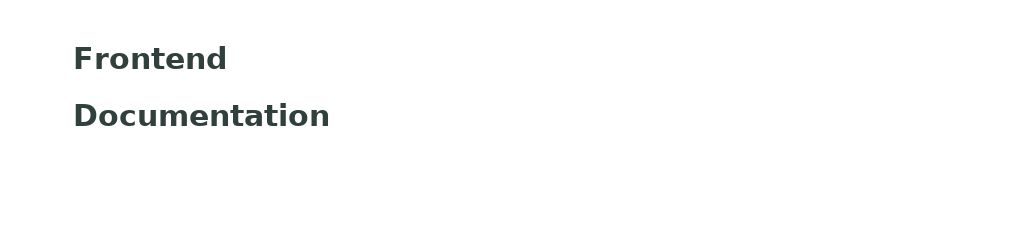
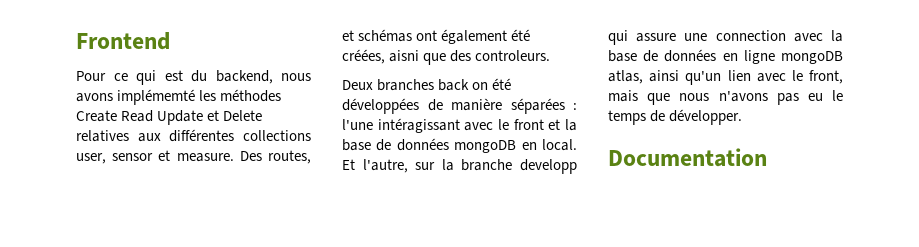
(227, 57) none -> [76,70,311,85] [76,89,282,105] [76,110,263,125] [76,129,311,142] [76,150,311,164] [342,29,531,44] [342,49,551,65] [342,78,512,91] [342,98,577,114] [342,118,577,133] [342,138,577,153] [342,159,577,174] [608,30,843,45] [608,49,843,64] [608,70,843,85] [608,90,843,105] [608,109,743,125] // Pour ce qui est du backend, nous avons implémemté les méthodes Create Read Update et Delete relatives aux différentes collections user, sensor et measure. Des routes, et schémas ont également été créées, aisni que des controleurs. // Deux branches back on été développées de manière séparées : l'une intéragissant avec le front et la base de données mongoDB en local. Et l'autre, sur la branche developp qui assure une connection avec la base de données en ligne mongoDB atlas, ainsi qu'un lien avec le front, mais que nous n'avons pas eu le temps de développer.

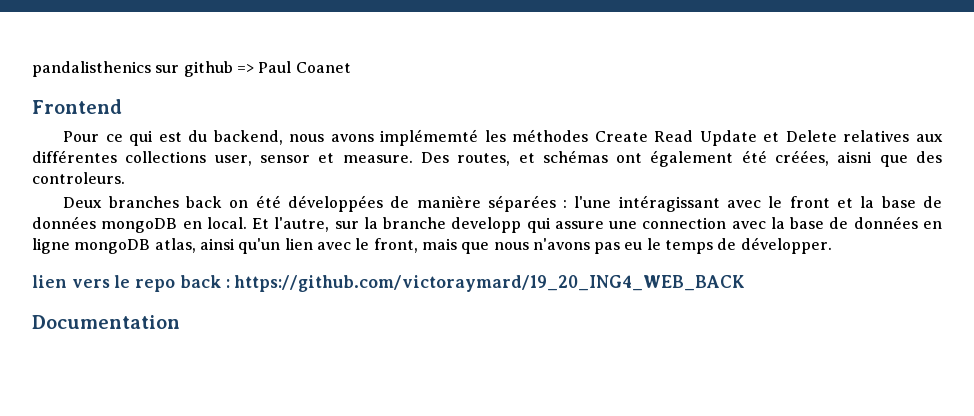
(76, 41) none -> [32,61,351,77] pandalisthenics sur github => Paul Coanet //
(743, 117) none -> [32,275,746,292] // lien vers le repo back : https://github.com/victoraymard/19_20_ING4_WEB_BACK

